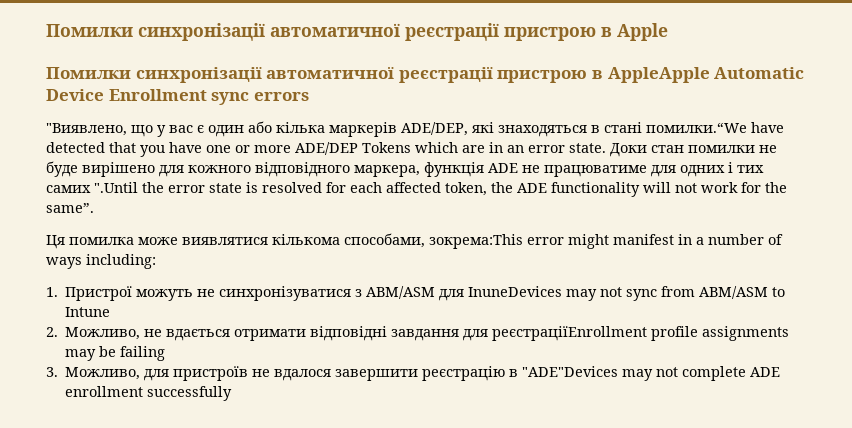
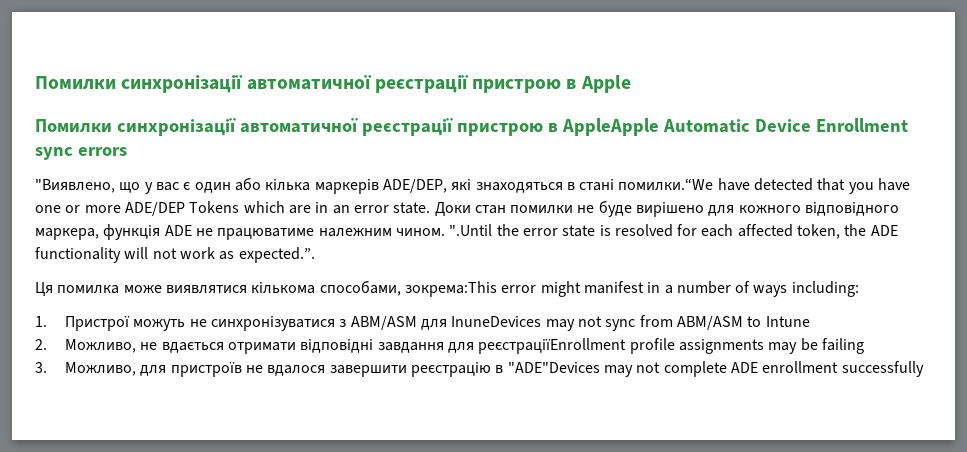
[651,162,764,177] [46,185,91,193] для одних і тих самих -> [318,228,445,237] належним чином.
[741,182,787,193] [46,203,94,213] for the same”. -> [219,247,315,263] as expected.”.

